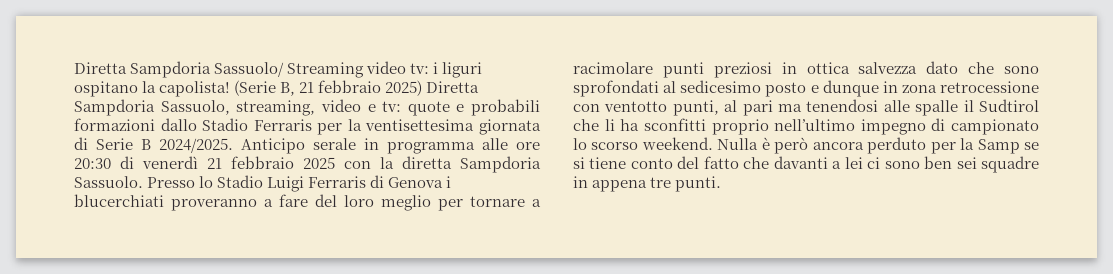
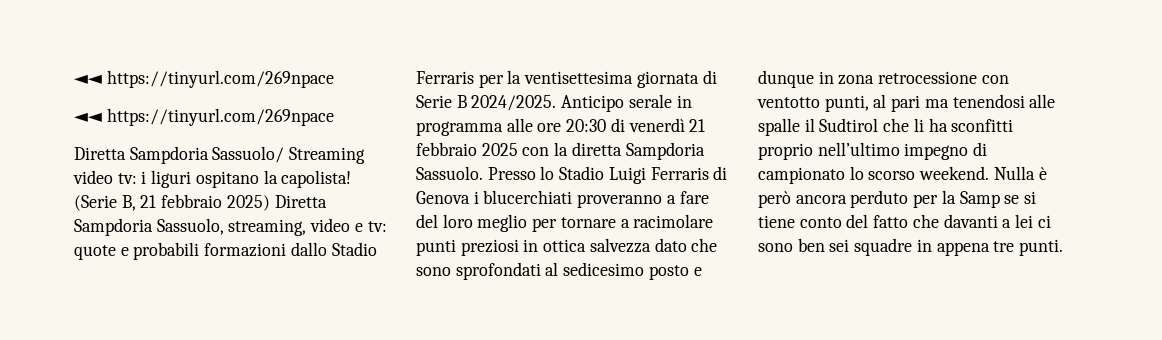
(74, 68) none -> [74,70,334,88] [74,108,334,126] ◄◄ https://tinyurl.com/269npace // ◄◄ https://tinyurl.com/269npace //

